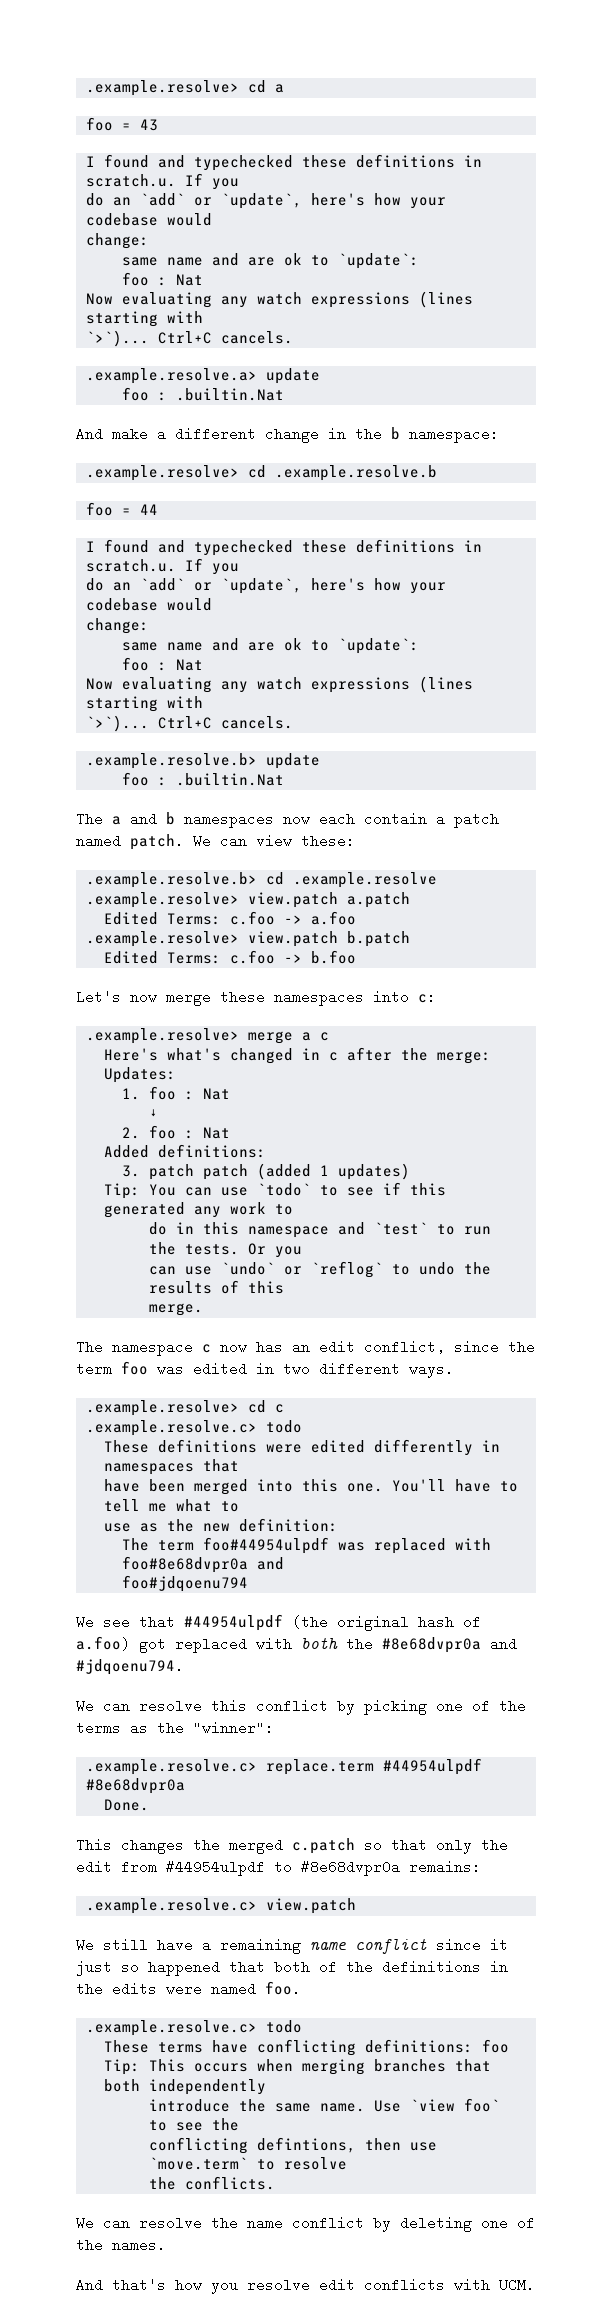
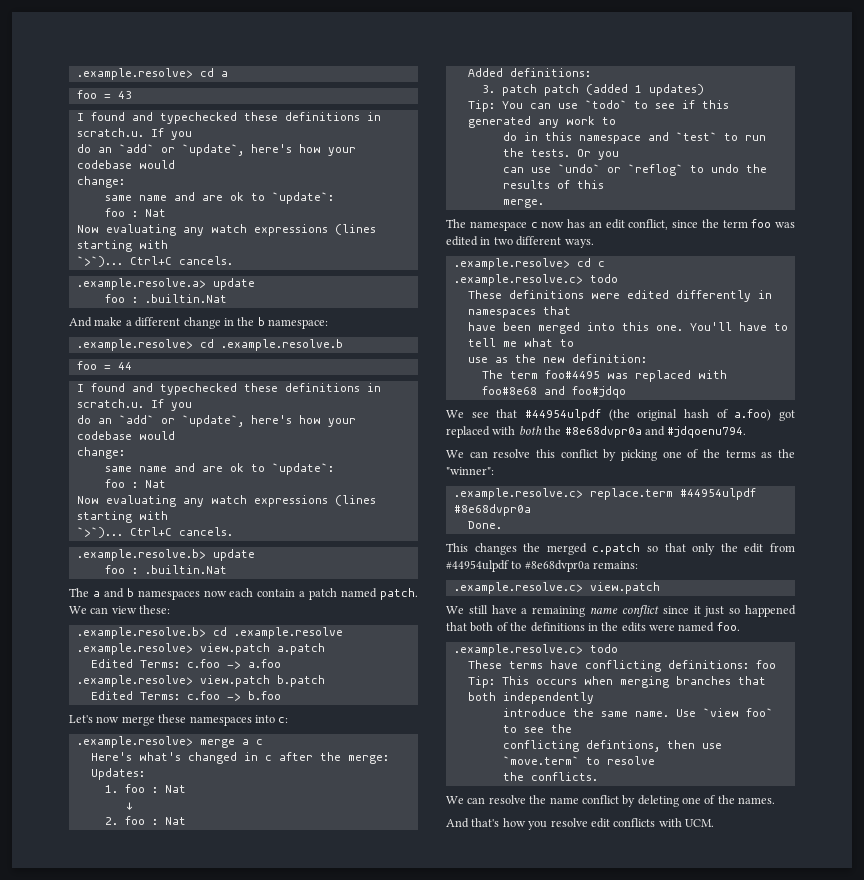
[203,1537,330,1554] foo#44954ulpdf -> [544,370,600,379] foo#4495
[122,1556,285,1573] [122,1575,249,1592] foo#8e68dvpr0a and // foo#jdqoenu794 -> [481,386,626,398] foo#8e68 and foo#jdqo

